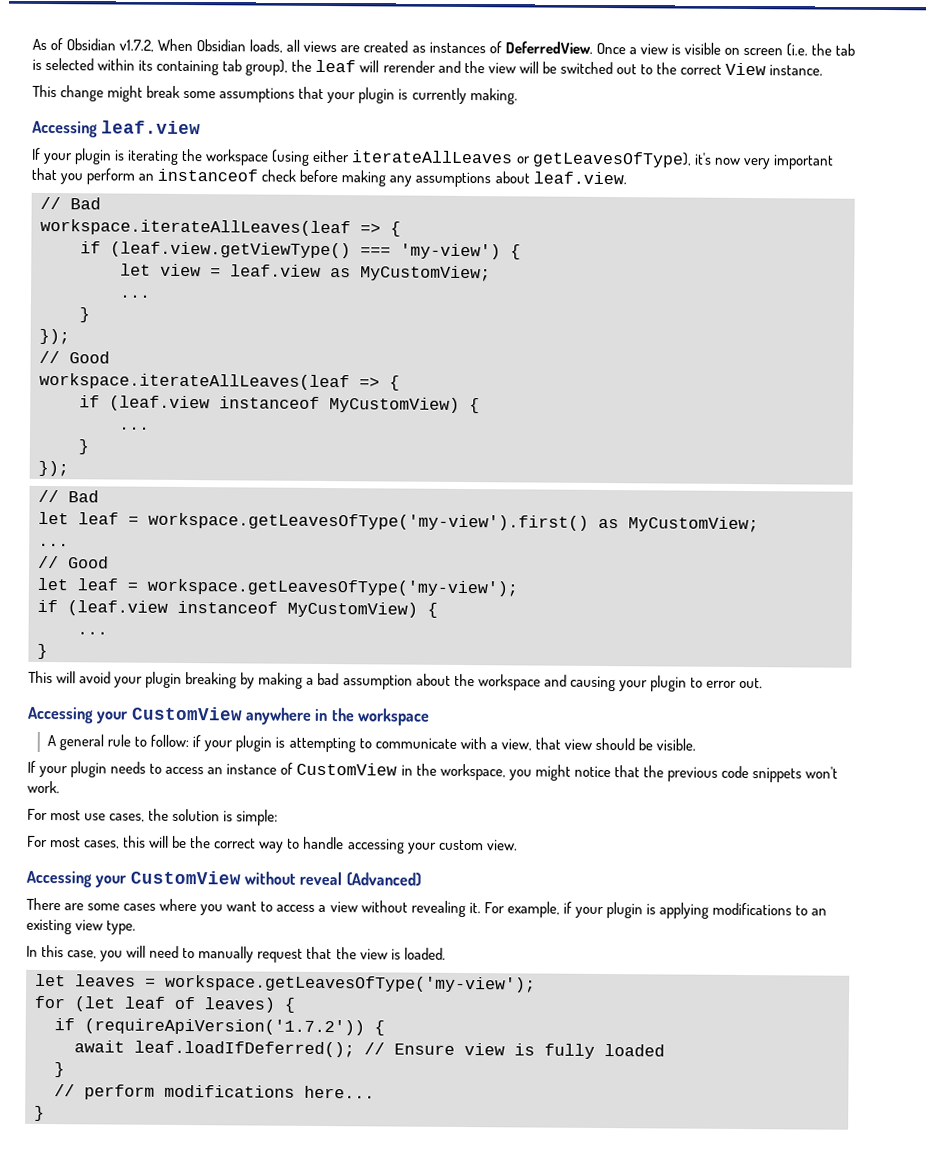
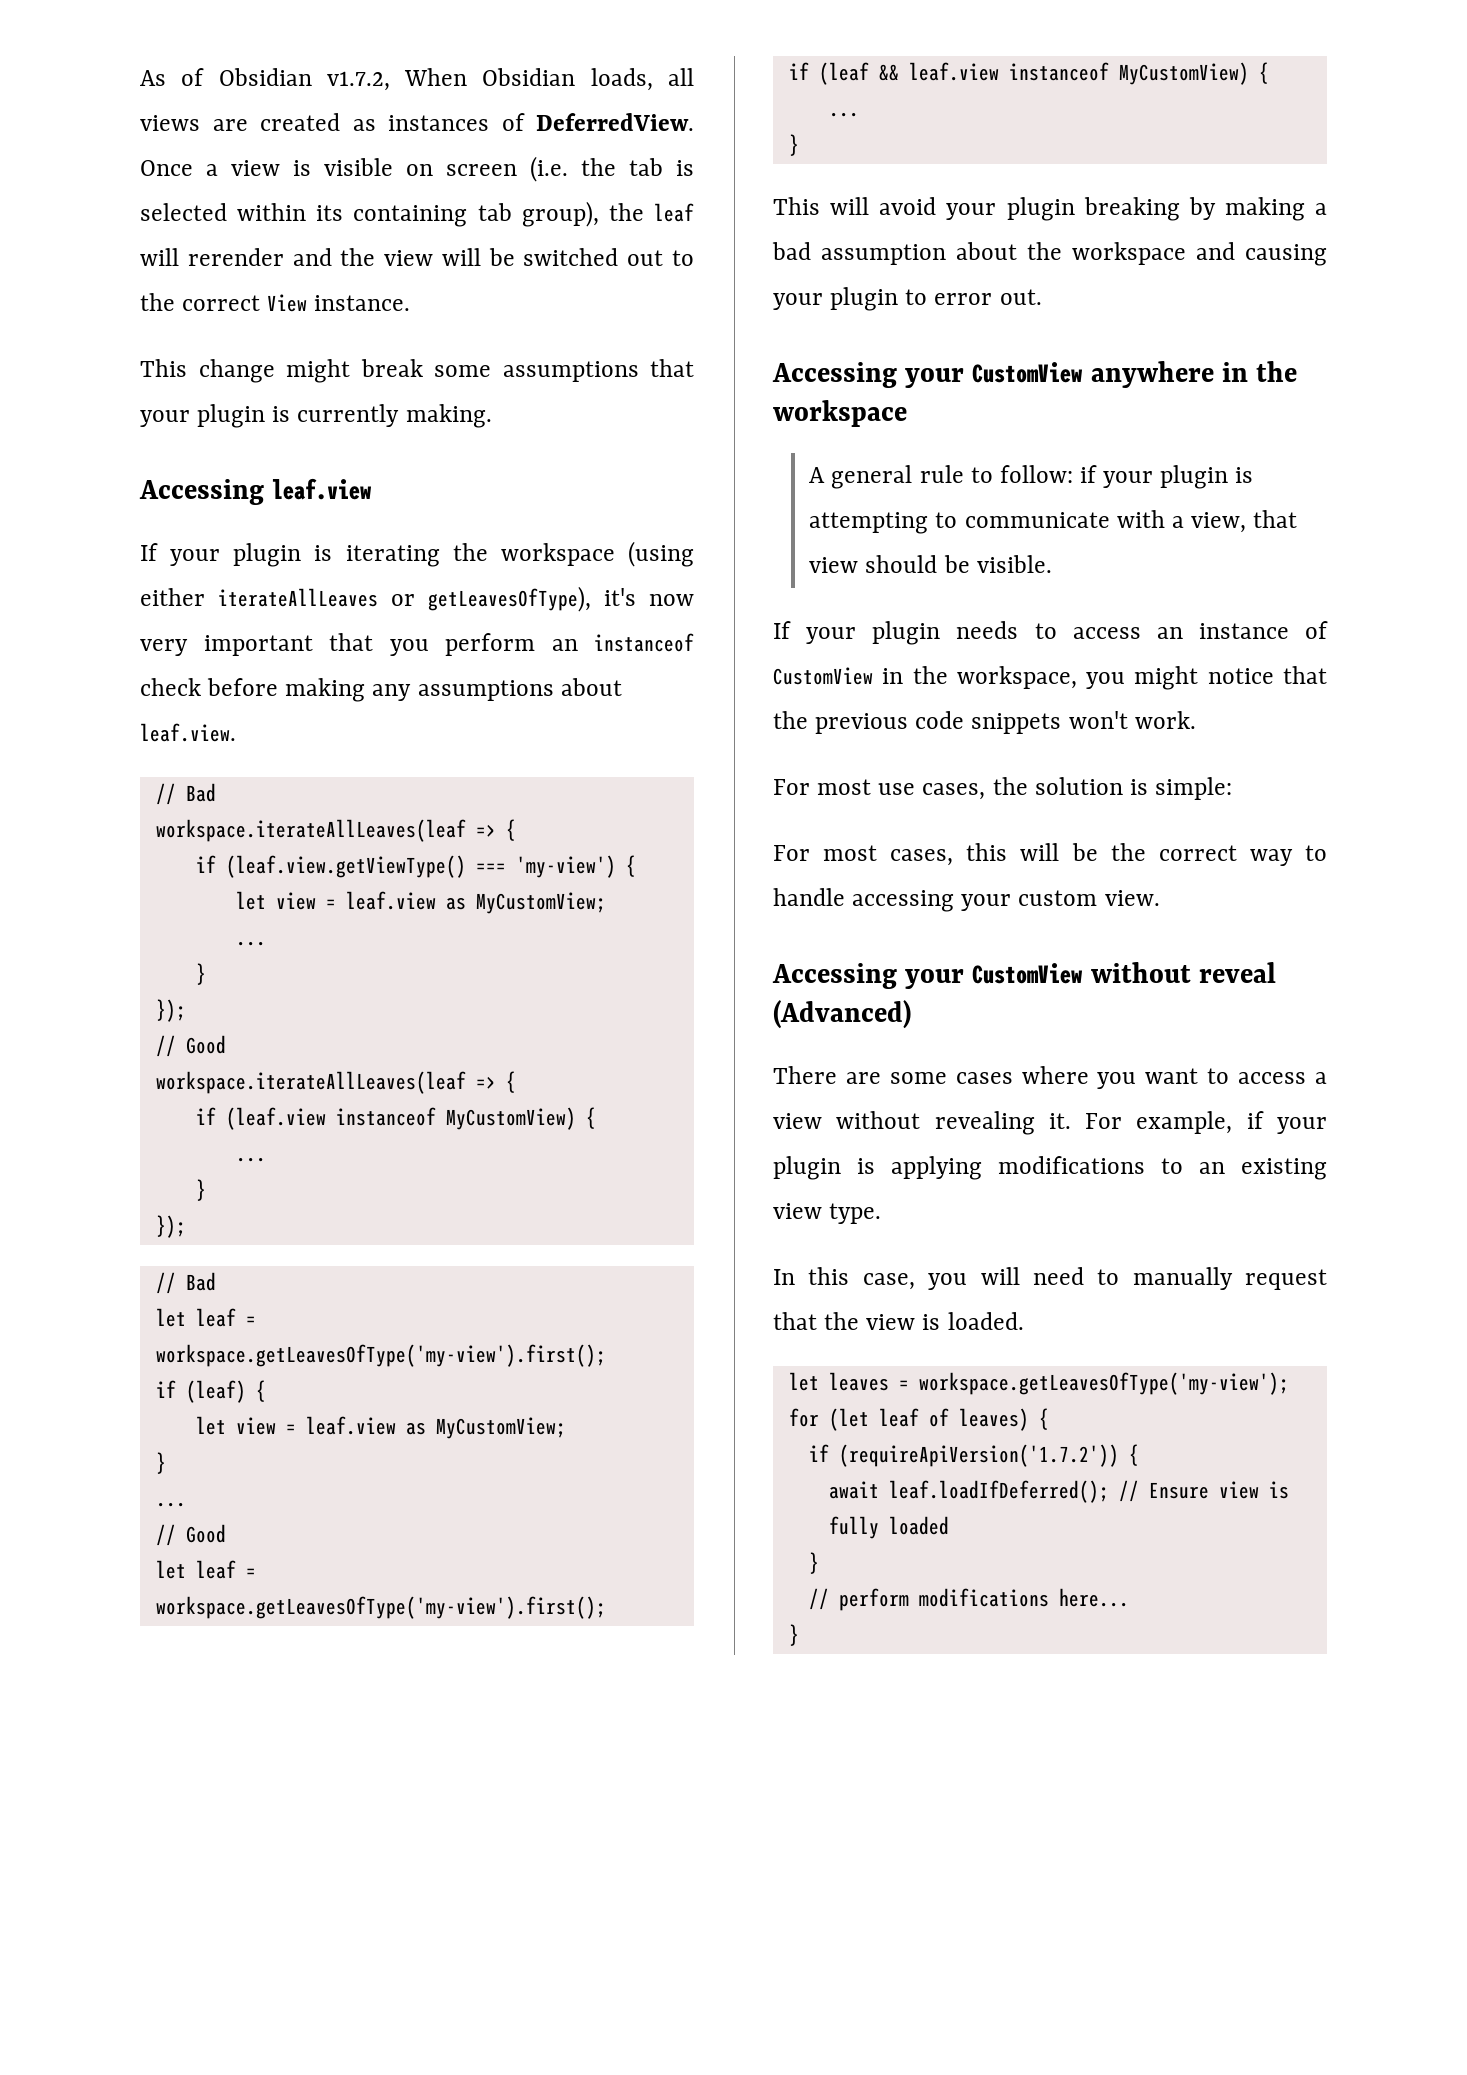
[148,512,759,533] workspace.getLeavesOfType('my-view').first() as MyCustomView; -> [155,1344,606,1367] [155,1380,266,1403] [195,1416,566,1439] [155,1452,166,1474] workspace.getLeavesOfType('my-view').first(); // if (leaf) { // let view = leaf.view as MyCustomView; // }
[147,578,518,597] [37,599,168,616] workspace.getLeavesOfType('my-view'); // if (leaf.view -> [155,1596,606,1619] [788,62,999,85] workspace.getLeavesOfType('my-view').first(); // if (leaf && leaf.view

